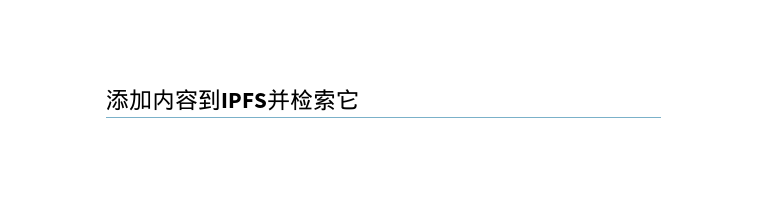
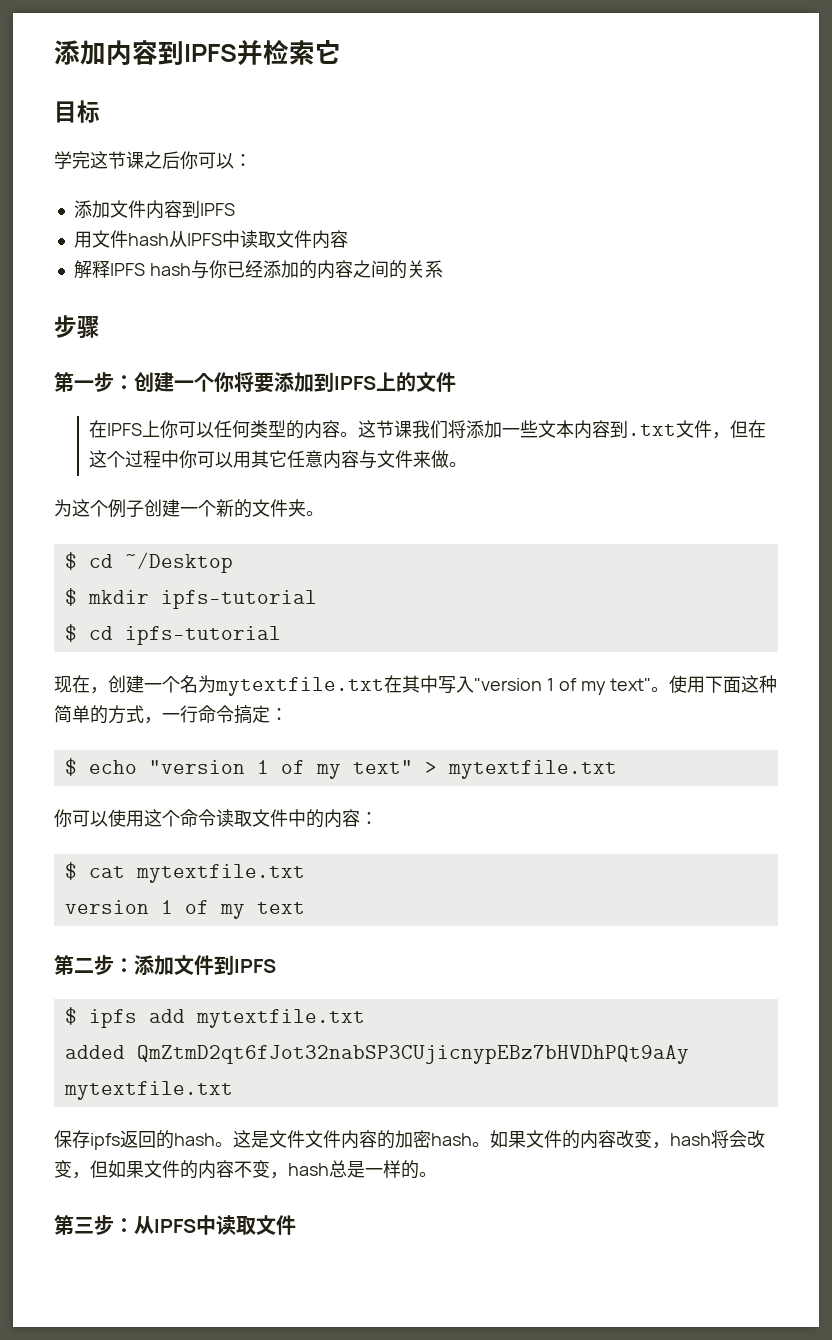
(359, 99) none -> [54,100,100,123] [54,151,252,169] [73,200,235,219] [73,230,348,249] [73,260,443,279] [54,315,100,339] [54,372,456,393] [89,420,767,439] [89,450,468,469] [54,499,324,518] [64,552,233,573] [64,588,317,609] [64,624,281,645] [54,675,778,696] [54,705,288,724] [64,758,617,779] [54,809,378,828] [64,862,305,883] [64,900,305,919] [54,955,276,975] [64,1007,365,1028] [64,1045,689,1064] [63,1081,233,1100] [54,1130,765,1150] [54,1160,437,1179] [54,1215,296,1235] // 目标 // 学完这节课之后你可以： // 添加文件内容到IPFS // 用文件hash从IPFS中读取文件内容 // 解释IPFS hash与你已经添加的内容之间的关系 // 步骤 // 第一步：创建一个你将要添加到IPFS上的文件 // 在IPFS上你可以任何类型的内容。这节课我们将添加一些文本内容到.txt文件，但在这个过程中你可以用其它任意内容与文件来做。 // 为这个例子创建一个新的文件夹。 // $ cd ~/Desktop // $ mkdir ipfs-tutorial // $ cd ipfs-tutorial // 现在，创建一个名为mytextfile.txt在其中写入"version 1 of my text"。使用下面这种简单的方式，一行命令搞定： // $ echo "version 1 of my text" > mytextfile.txt // 你可以使用这个命令读取文件中的内容： // $ cat mytextfile.txt // version 1 of my text // 第二步：添加文件到IPFS // $ ipfs add mytextfile.txt // added QmZtmD2qt6fJot32nabSP3CUjicnypEBz7bHVDhPQt9aAy mytextfile.txt // 保存ipfs返回的hash。这是文件文件内容的加密hash。如果文件的内容改变，hash将会改变，但如果文件的内容不变，hash总是一样的。 // 第三步：从IPFS中读取文件

